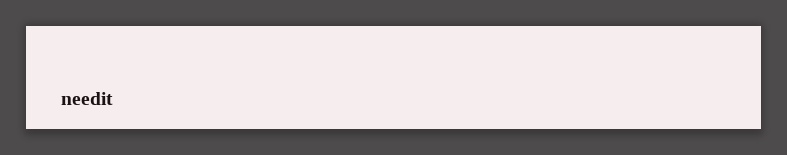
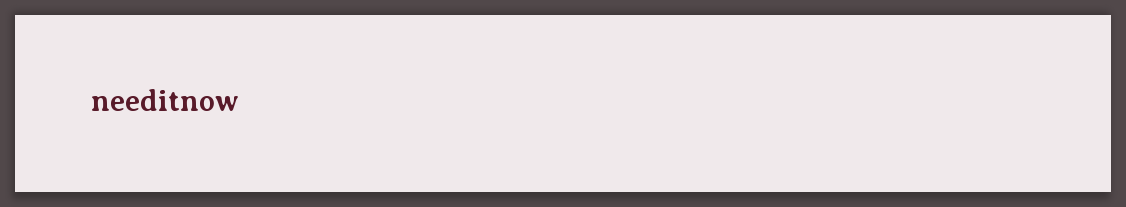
[61,92,113,105] needit -> [91,89,239,111] needitnow

